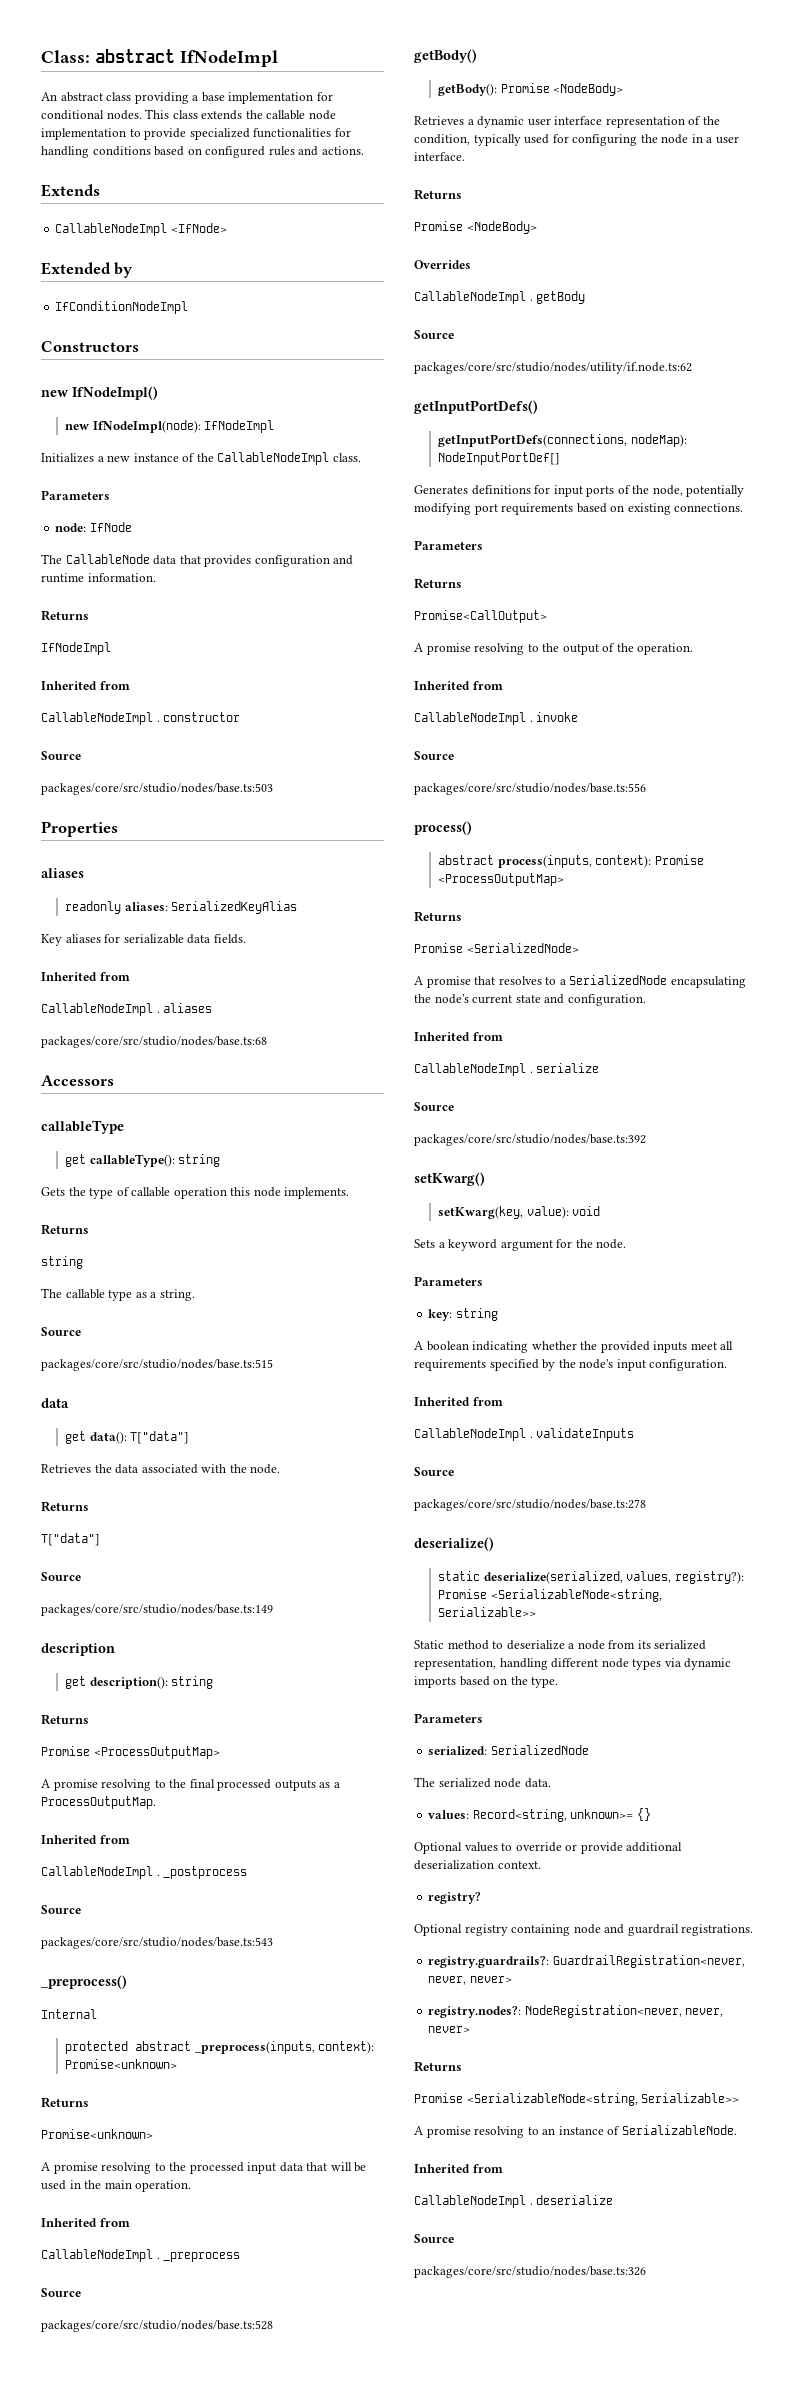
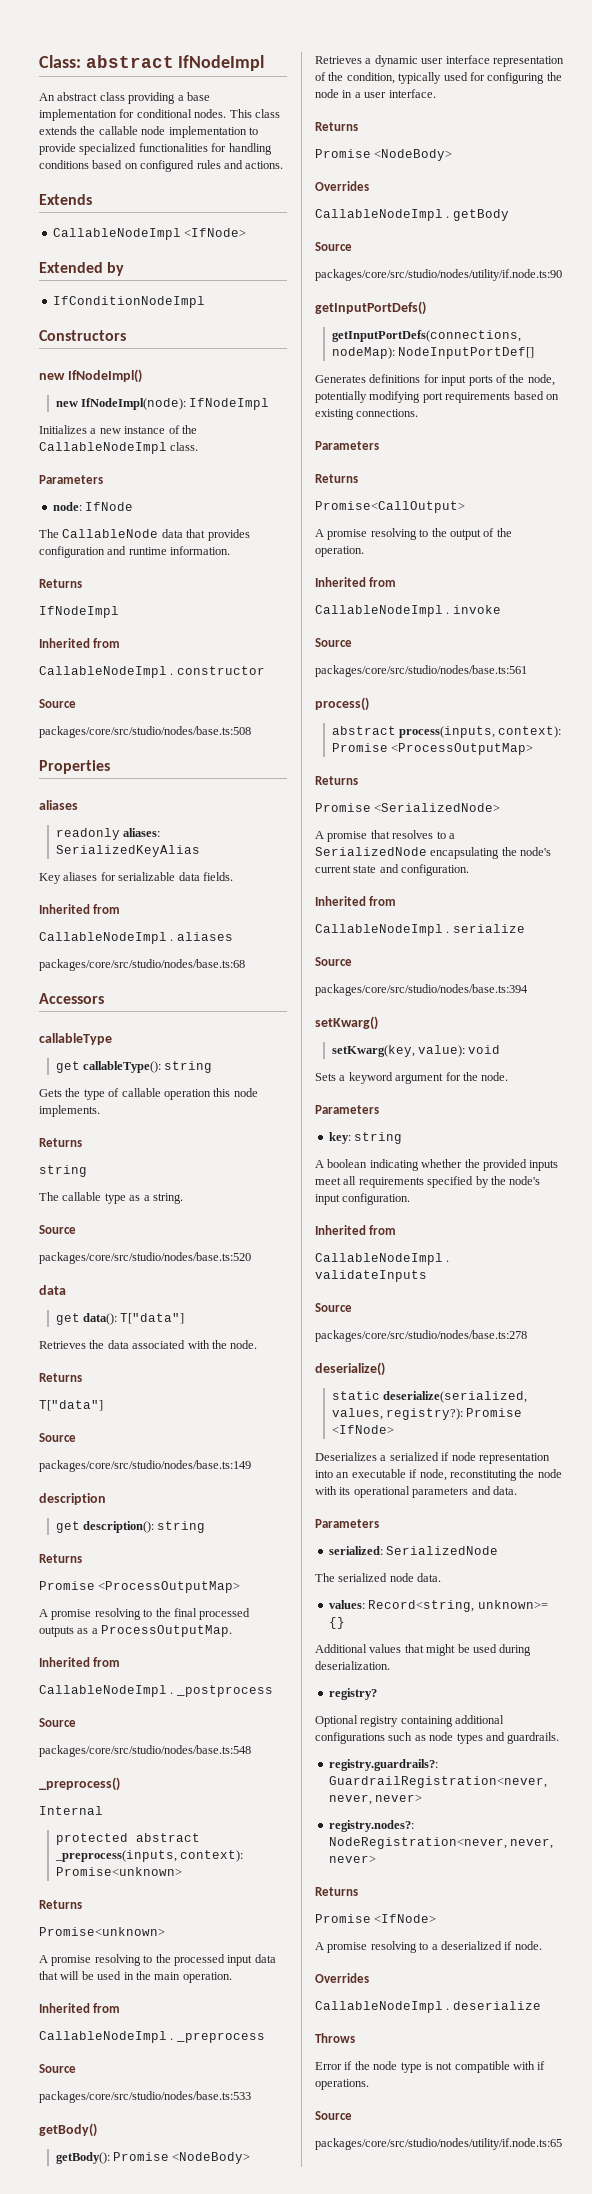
[41,783,273,795] packages/core/src/studio/nodes/base.ts:503 -> [39,726,251,738] packages/core/src/studio/nodes/base.ts:508
[41,1359,273,1371] packages/core/src/studio/nodes/base.ts:515 -> [39,1252,251,1264] packages/core/src/studio/nodes/base.ts:520
[41,1937,273,1949] packages/core/src/studio/nodes/base.ts:543 -> [39,1745,251,1757] packages/core/src/studio/nodes/base.ts:548
[41,2320,273,2332] packages/core/src/studio/nodes/base.ts:528 -> [39,2091,251,2103] packages/core/src/studio/nodes/base.ts:533
[414,362,692,374] packages/core/src/studio/nodes/utility/if.node.ts:62 -> [315,269,562,281] packages/core/src/studio/nodes/utility/if.node.ts:90
[414,783,646,795] packages/core/src/studio/nodes/base.ts:556 -> [315,665,527,677] packages/core/src/studio/nodes/base.ts:561
[414,1134,646,1146] packages/core/src/studio/nodes/base.ts:392 -> [315,984,528,996] packages/core/src/studio/nodes/base.ts:394
[490,1589,662,1602] [438,1607,537,1617] [414,1640,707,1650] [414,1658,732,1670] [414,1676,559,1688] <SerializableNode<string, Serializable>> // Static method to deserialize a node from its serialized representation, handling different node types via dynamic imports based on the type. -> [331,1425,394,1434] [315,1452,550,1464] [315,1469,562,1481] [315,1486,517,1498] <IfNode> // Deserializes a serialized if node representation into an executable if node, reconstituting the node with its operational parameters and data.
[414,1842,683,1854] [414,1860,541,1870] [428,1892,482,1904] [414,1924,754,1936] Optional values to override or provide additional deserialization context. // registry? // Optional registry containing node and guardrail registrations. -> [315,1644,532,1656] [315,1661,390,1670] [328,1688,377,1700] [315,1715,505,1727] [315,1732,560,1744] Additional values that might be used during deserialization. // registry? // Optional registry containing additional configurations such as node types and guardrails.
[466,2093,740,2106] [414,2125,737,2138] [414,2164,503,2173] [414,2195,614,2208] [414,2234,454,2243] [414,2266,646,2278] <SerializableNode<string, Serializable>> // A promise resolving to an instance of SerializableNode. // Inherited from // CallableNodeImpl . deserialize // Source // packages/core/src/studio/nodes/base.ts:326 -> [374,1914,437,1923] [315,1941,542,1953] [315,1973,369,1983] [315,2001,541,2013] [315,2033,355,2043] [315,2061,546,2073] [315,2079,369,2090] [315,2111,352,2120] [315,2138,562,2150] <IfNode> // A promise resolving to a deserialized if node. // Overrides // CallableNodeImpl . deserialize // Throws // Error if the node type is not compatible with if operations. // Source // packages/core/src/studio/nodes/utility/if.node.ts:65

